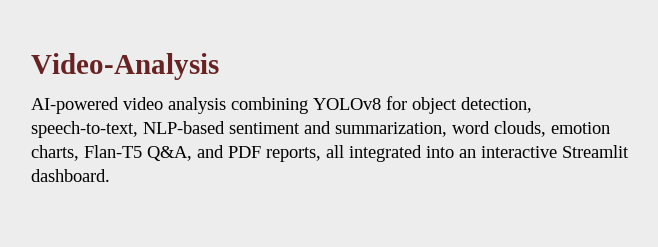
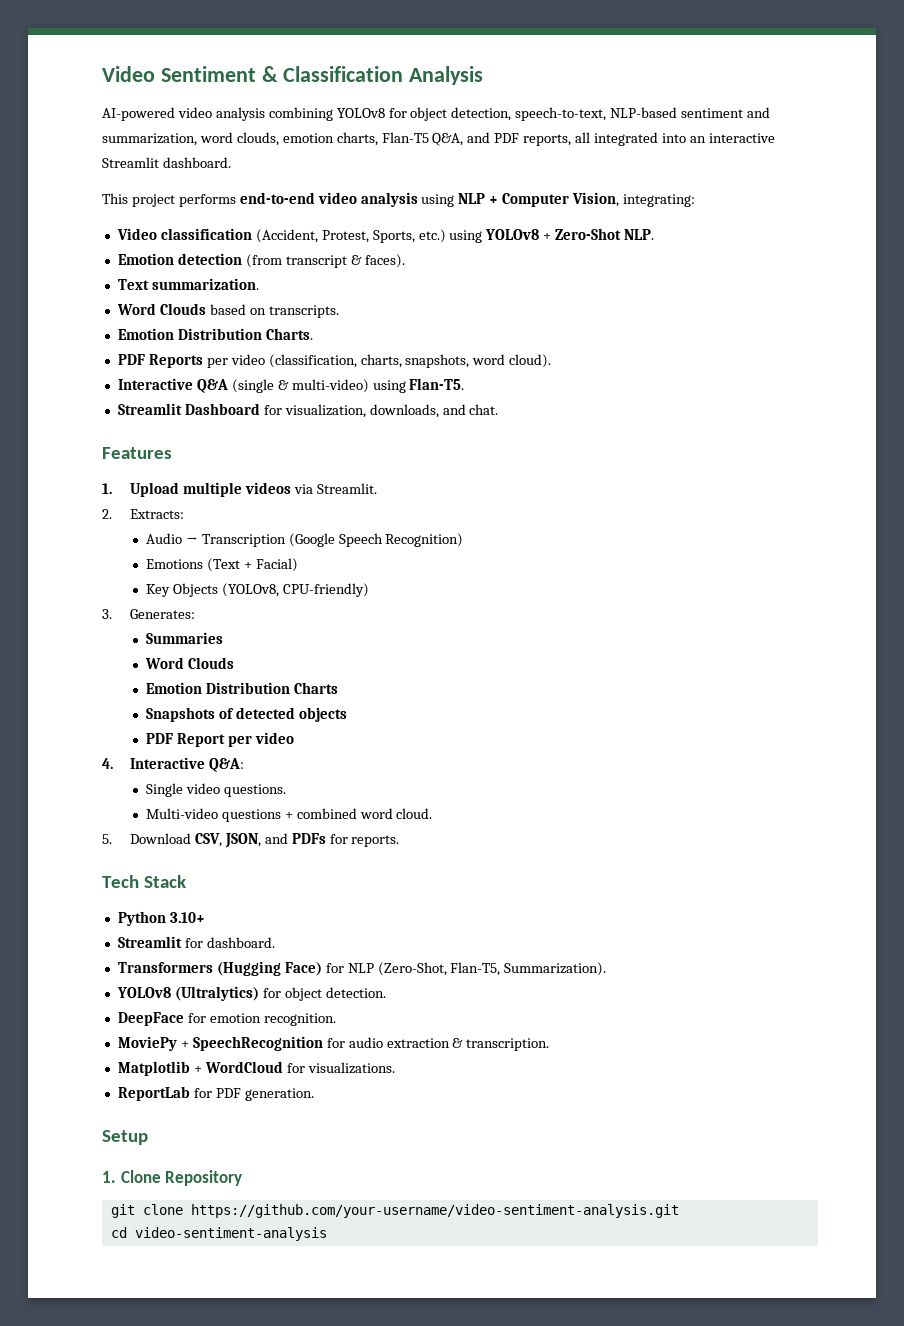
[31,53,219,80] Video-Analysis -> [102,66,484,85] Video Sentiment & Classification Analysis
(110, 175) none -> [102,192,696,207] [116,228,655,243] [117,253,405,268] [117,278,259,290] [116,303,339,318] [117,328,313,340] [117,354,552,368] [117,378,465,393] [117,403,499,418] [102,447,172,459] [102,482,377,497] [102,509,184,519] [145,533,464,547] [145,558,298,572] [145,583,369,597] [102,609,195,619] [145,632,223,644] [144,657,234,669] [145,682,338,694] [145,707,347,722] [145,732,294,747] [102,757,244,772] [145,783,286,797] [145,808,433,822] [102,833,400,848] [102,875,187,888] [117,911,205,926] [117,936,275,948] [117,961,607,976] [116,986,386,1001] [117,1012,336,1026] [117,1036,550,1051] [117,1061,395,1076] [117,1086,314,1101] [102,1130,148,1145] [102,1170,243,1186] [110,1204,679,1218] [110,1227,327,1241] // This project performs end-to-end video analysis using NLP + Computer Vision, integrating: // Video classification (Accident, Protest, Sports, etc.) using YOLOv8 + Zero-Shot NLP. // Emotion detection (from transcript & faces). // Text summarization. // Word Clouds based on transcripts. // Emotion Distribution Charts. // PDF Reports per video (classification, charts, snapshots, word cloud). // Interactive Q&A (single & multi-video) using Flan-T5. // Streamlit Dashboard for visualization, downloads, and chat. // Features // 1. Upload multiple videos via Streamlit. // 2. Extracts: // Audio → Transcription (Google Speech Recognition) // Emotions (Text + Facial) // Key Objects (YOLOv8, CPU-friendly) // 3. Generates: // Summaries // Word Clouds // Emotion Distribution Charts // Snapshots of detected objects // PDF Report per video // 4. Interactive Q&A: // Single video questions. // Multi-video questions + combined word cloud. // 5. Download CSV, JSON, and PDFs for reports. // Tech Stack // Python 3.10+ // Streamlit for dashboard. // Transformers (Hugging Face) for NLP (Zero-Shot, Flan-T5, Summarization). // YOLOv8 (Ultralytics) for object detection. // DeepFace for emotion recognition. // MoviePy + SpeechRecognition for audio extraction & transcription. // Matplotlib + WordCloud for visualizations. // ReportLab for PDF generation. // Setup // 1. Clone Repository // git clone https://github.com/your-username/video-sentiment-analysis.git // cd video-sentiment-analysis

